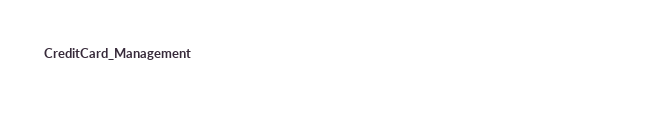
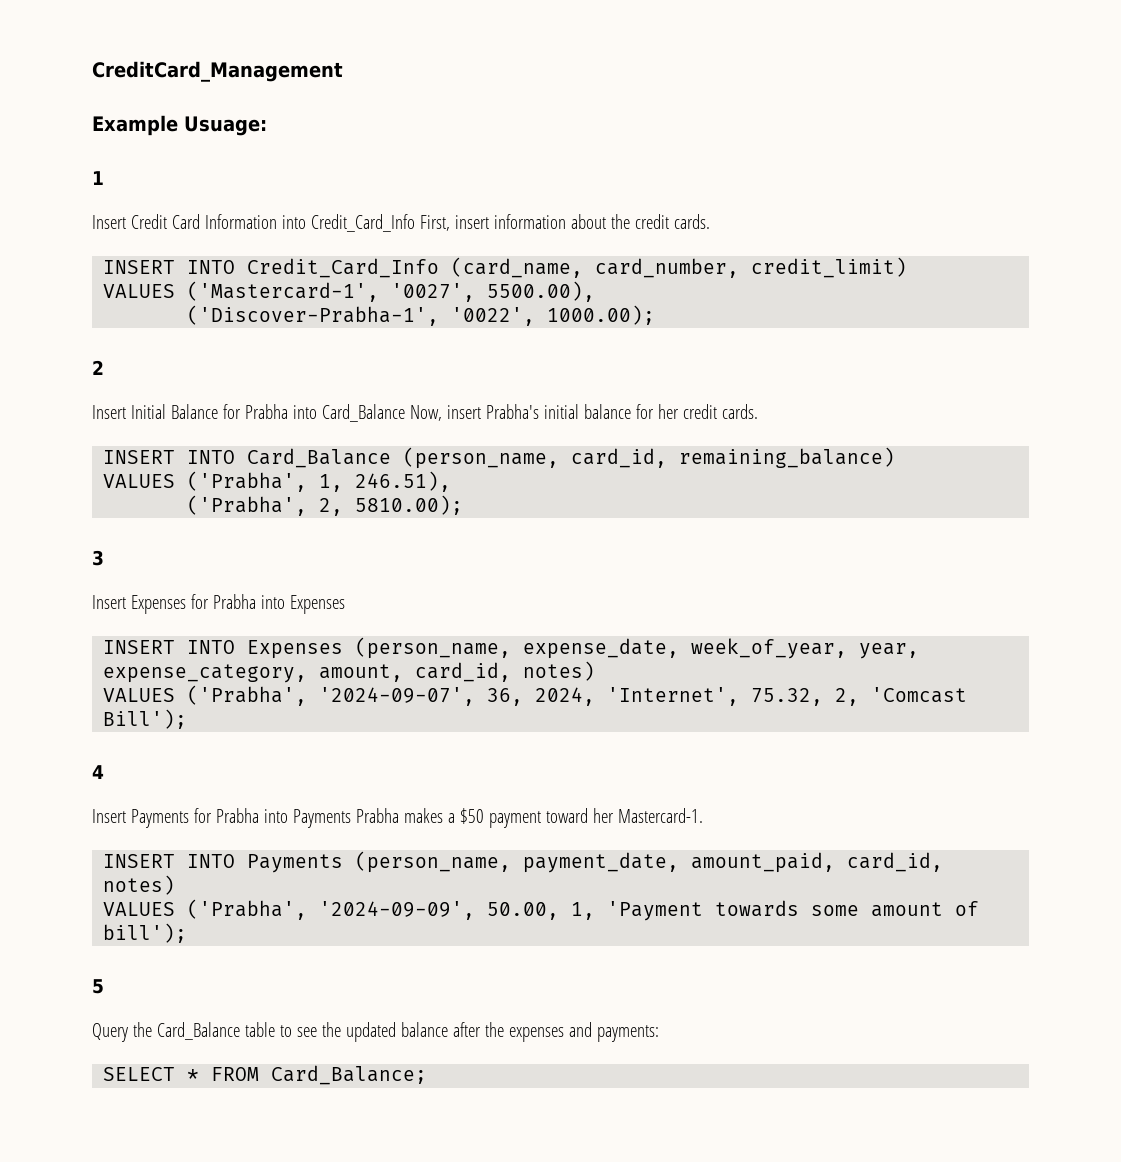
(191, 54) none -> [92,115,267,136] [92,171,104,185] [92,214,710,232] [103,257,908,278] [103,281,596,302] [187,305,656,326] [92,360,104,375] [92,404,758,422] [103,447,896,469] [103,471,452,492] [187,495,464,516] [92,550,104,566] [92,594,345,614] [103,637,920,659] [103,661,596,683] [103,685,968,706] [103,709,188,729] [92,765,104,779] [92,808,703,828] [103,851,944,873] [103,875,176,895] [103,899,980,921] [103,923,188,943] [92,979,104,994] [92,1022,659,1042] [103,1065,428,1085] // Example Usuage: // 1 // Insert Credit Card Information into Credit_Card_Info First, insert information about the credit cards. // INSERT INTO Credit_Card_Info (card_name, card_number, credit_limit) // VALUES ('Mastercard-1', '0027', 5500.00), // ('Discover-Prabha-1', '0022', 1000.00); // 2 // Insert Initial Balance for Prabha into Card_Balance Now, insert Prabha's initial balance for her credit cards. // INSERT INTO Card_Balance (person_name, card_id, remaining_balance) // VALUES ('Prabha', 1, 246.51), // ('Prabha', 2, 5810.00); // 3 // Insert Expenses for Prabha into Expenses // INSERT INTO Expenses (person_name, expense_date, week_of_year, year, expense_category, amount, card_id, notes) // VALUES ('Prabha', '2024-09-07', 36, 2024, 'Internet', 75.32, 2, 'Comcast Bill'); // 4 // Insert Payments for Prabha into Payments Prabha makes a $50 payment toward her Mastercard-1. // INSERT INTO Payments (person_name, payment_date, amount_paid, card_id, notes) // VALUES ('Prabha', '2024-09-09', 50.00, 1, 'Payment towards some amount of bill'); // 5 // Query the Card_Balance table to see the updated balance after the expenses and payments: // SELECT * FROM Card_Balance;

